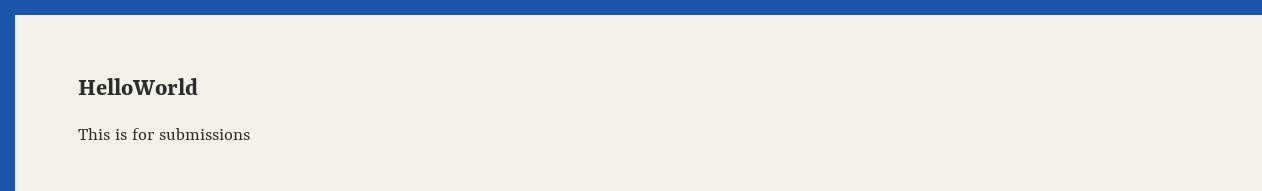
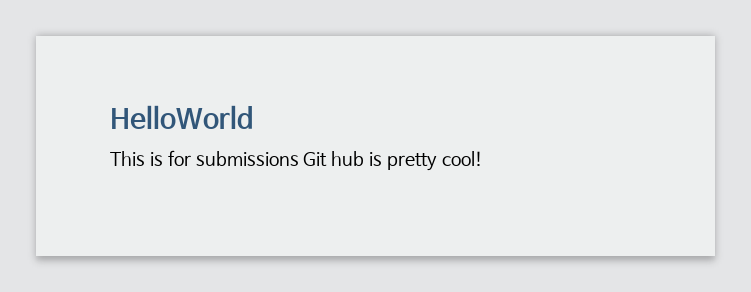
(250, 134) none -> [303,151,483,171] Git hub is pretty cool!

